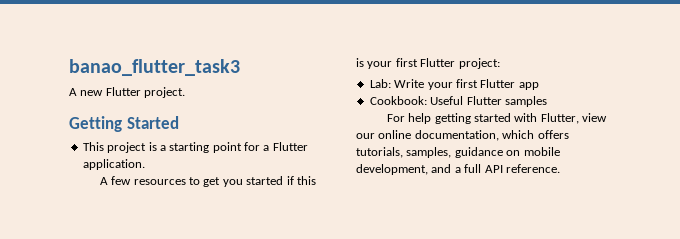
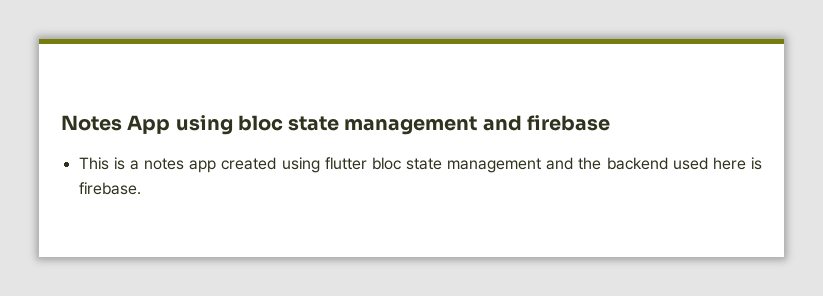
[69,59,240,76] [69,87,186,98] [69,116,179,132] banao_flutter_task3 // A new Flutter project. // Getting Started -> [61,115,610,135] Notes App using bloc state management and firebase
[107,142,147,153] project -> (109, 163) none
[169,142,308,153] [82,159,145,170] [99,176,316,187] [356,58,500,69] [369,79,539,90] [369,96,547,107] [386,113,608,124] [356,130,569,141] [356,147,560,158] [356,164,560,175] starting point for a Flutter application. // A few resources to get you started if this is your first Flutter project: // Lab: Write your first Flutter app // Cookbook: Useful Flutter samples // For help getting started with Flutter, view our online documentation, which offers tutorials, samples, guidance on mobile development, and a full API reference. -> [144,157,762,173] [78,182,141,195] notes app created using flutter bloc state management and the backend used here is firebase.

